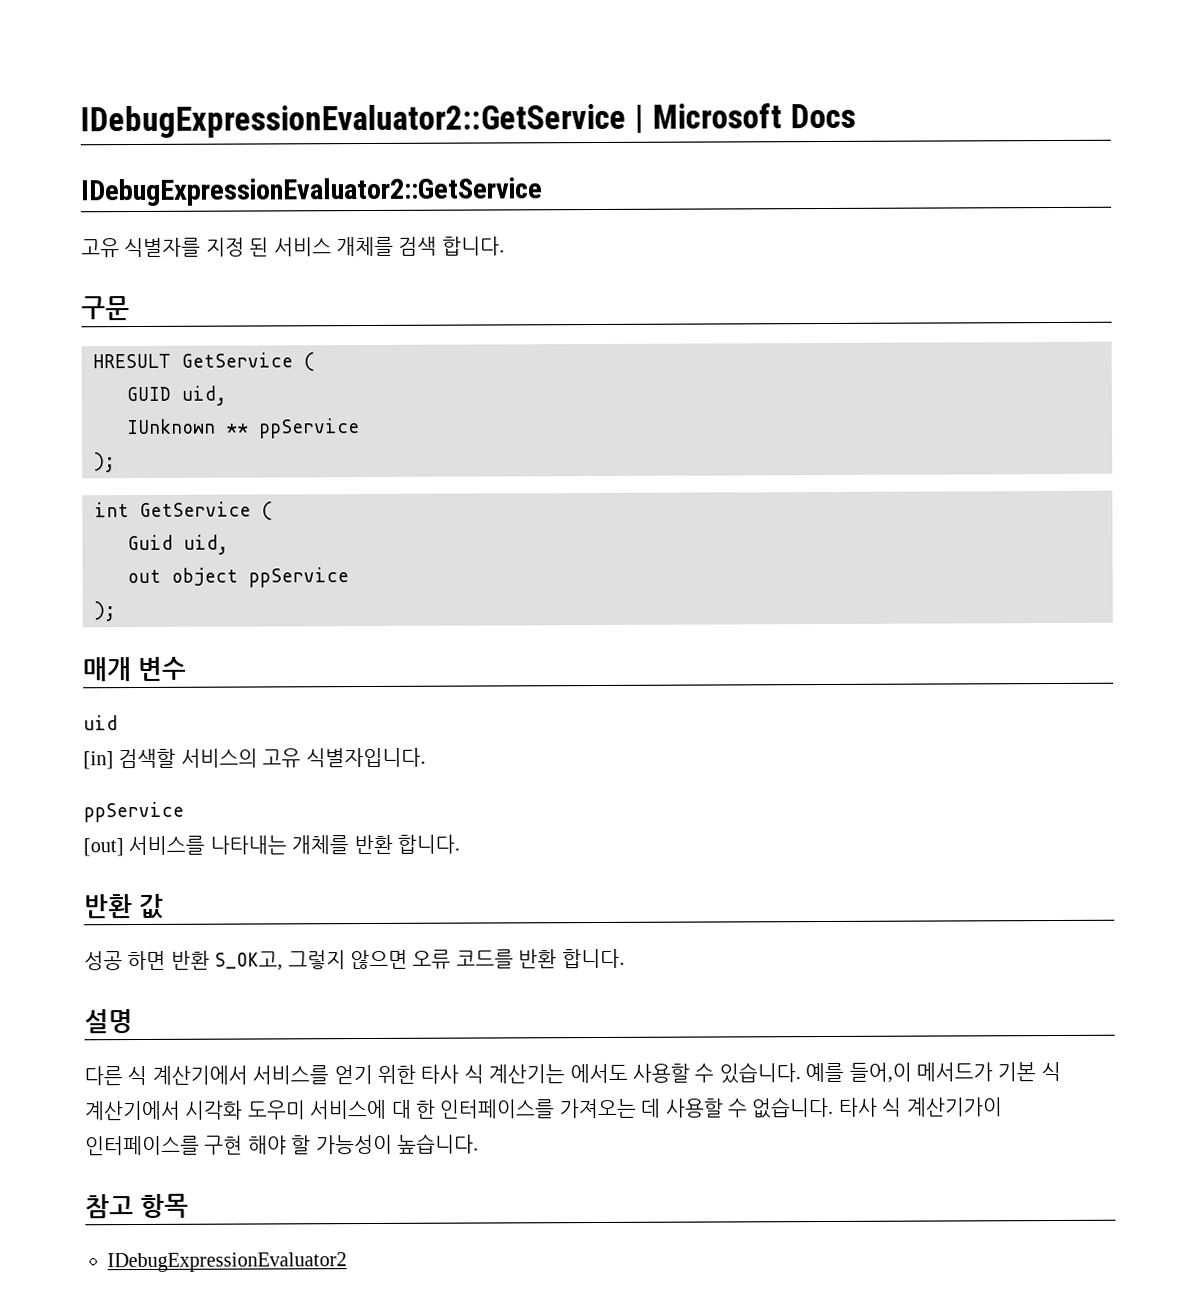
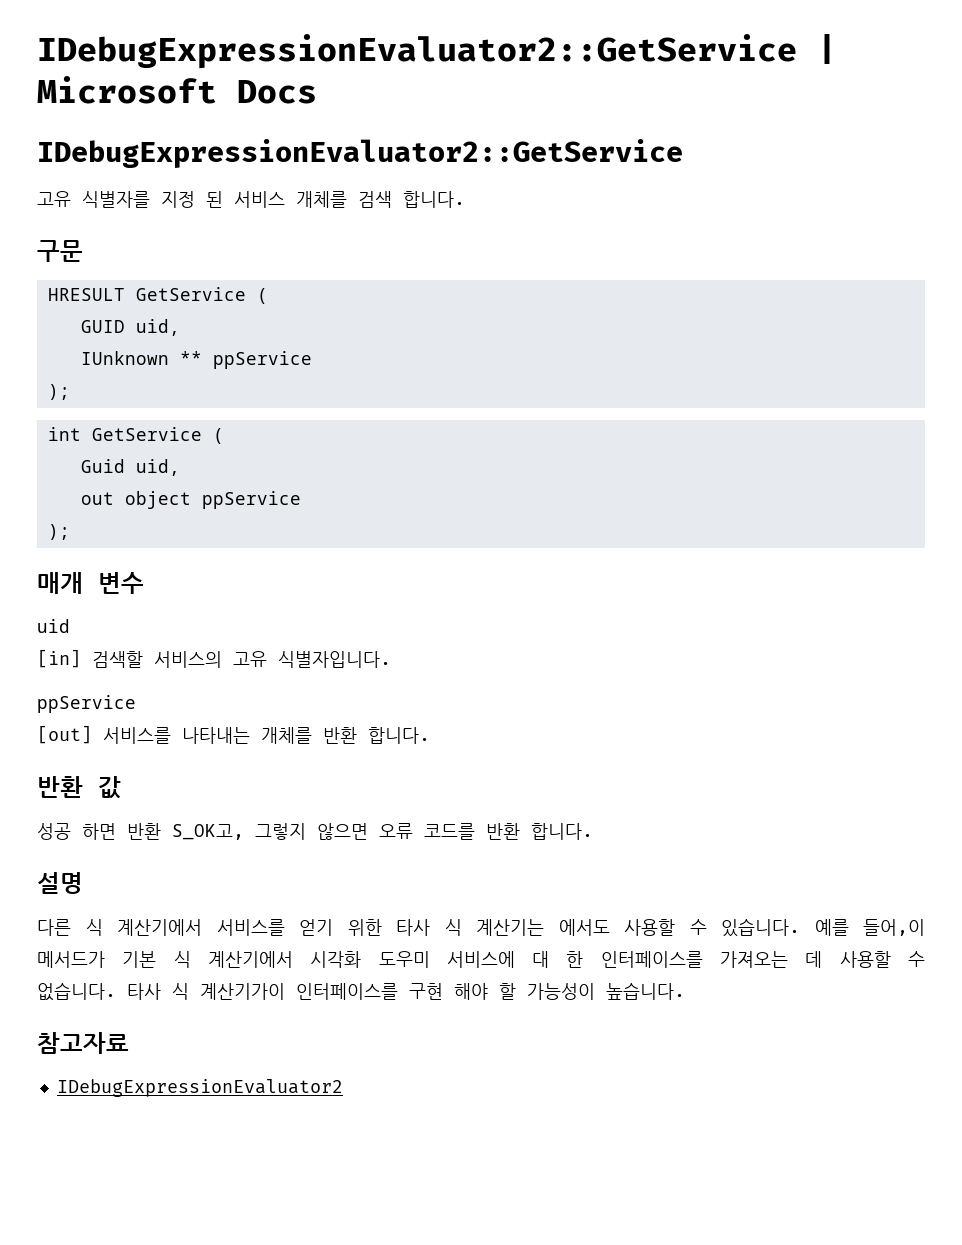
[85,1193,189,1219] 참고 항목 -> [37,1032,129,1054] 참고자료

